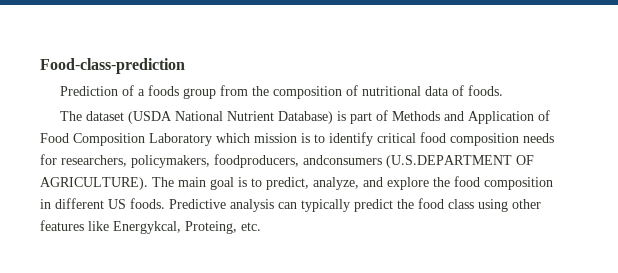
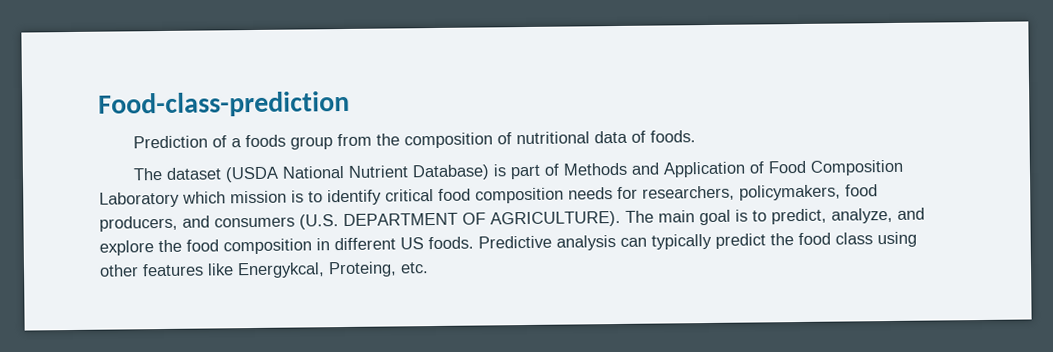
[214,154,512,168] foodproducers, andconsumers (U.S.DEPARTMENT -> [845,184,878,197] [99,212,458,232] food producers, and consumers (U.S. DEPARTMENT

